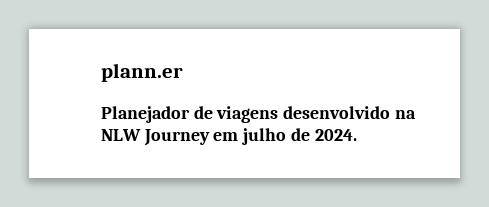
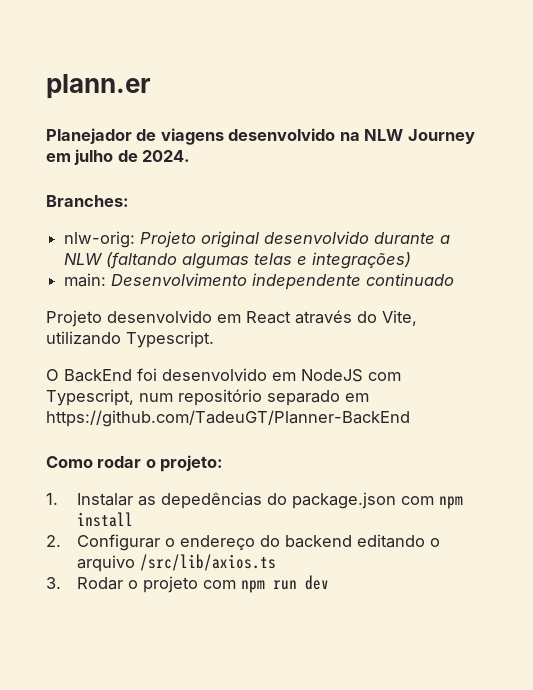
(357, 135) none -> [46,195,129,207] [64,231,451,248] [64,252,412,269] [64,273,455,290] [46,310,417,327] [46,331,214,348] [46,368,401,382] [46,389,369,406] [46,410,410,427] [46,455,224,472] [46,492,463,509] [76,512,133,527] [46,534,440,551] [76,554,276,572] [46,575,329,593] // Branches: // nlw-orig: Projeto original desenvolvido durante a NLW (faltando algumas telas e integrações) // main: Desenvolvimento independente continuado // Projeto desenvolvido em React através do Vite, utilizando Typescript. // O BackEnd foi desenvolvido em NodeJS com Typescript, num repositório separado em https://github.com/TadeuGT/Planner-BackEnd // Como rodar o projeto: // 1. Instalar as depedências do package.json com npm install // 2. Configurar o endereço do backend editando o arquivo /src/lib/axios.ts // 3. Rodar o projeto com npm run dev

